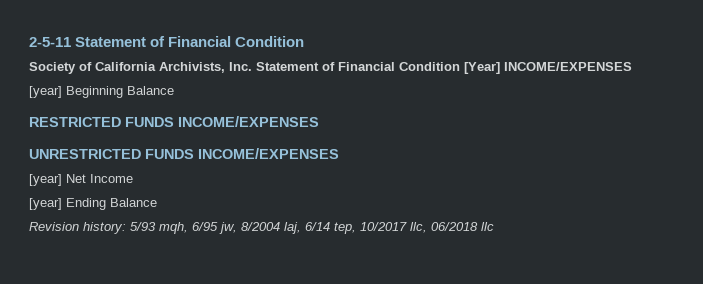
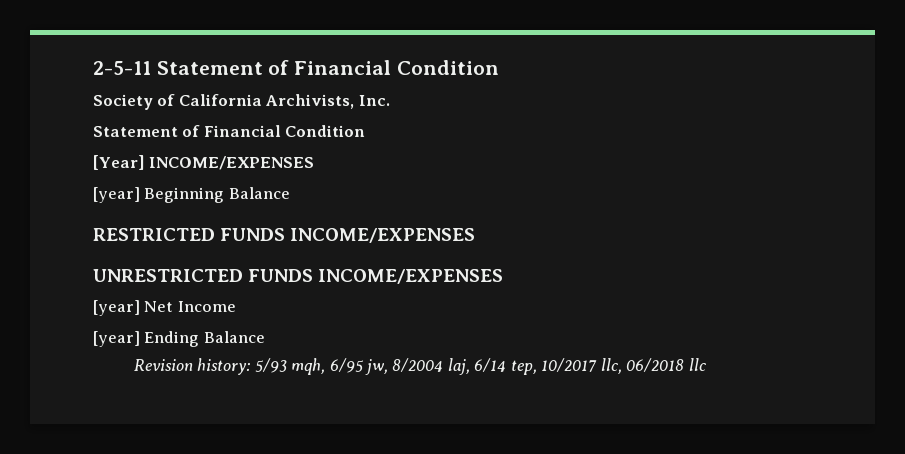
[256,62,460,71] Statement of Financial Condition -> [93,125,366,137] // Statement of Financial Condition //

